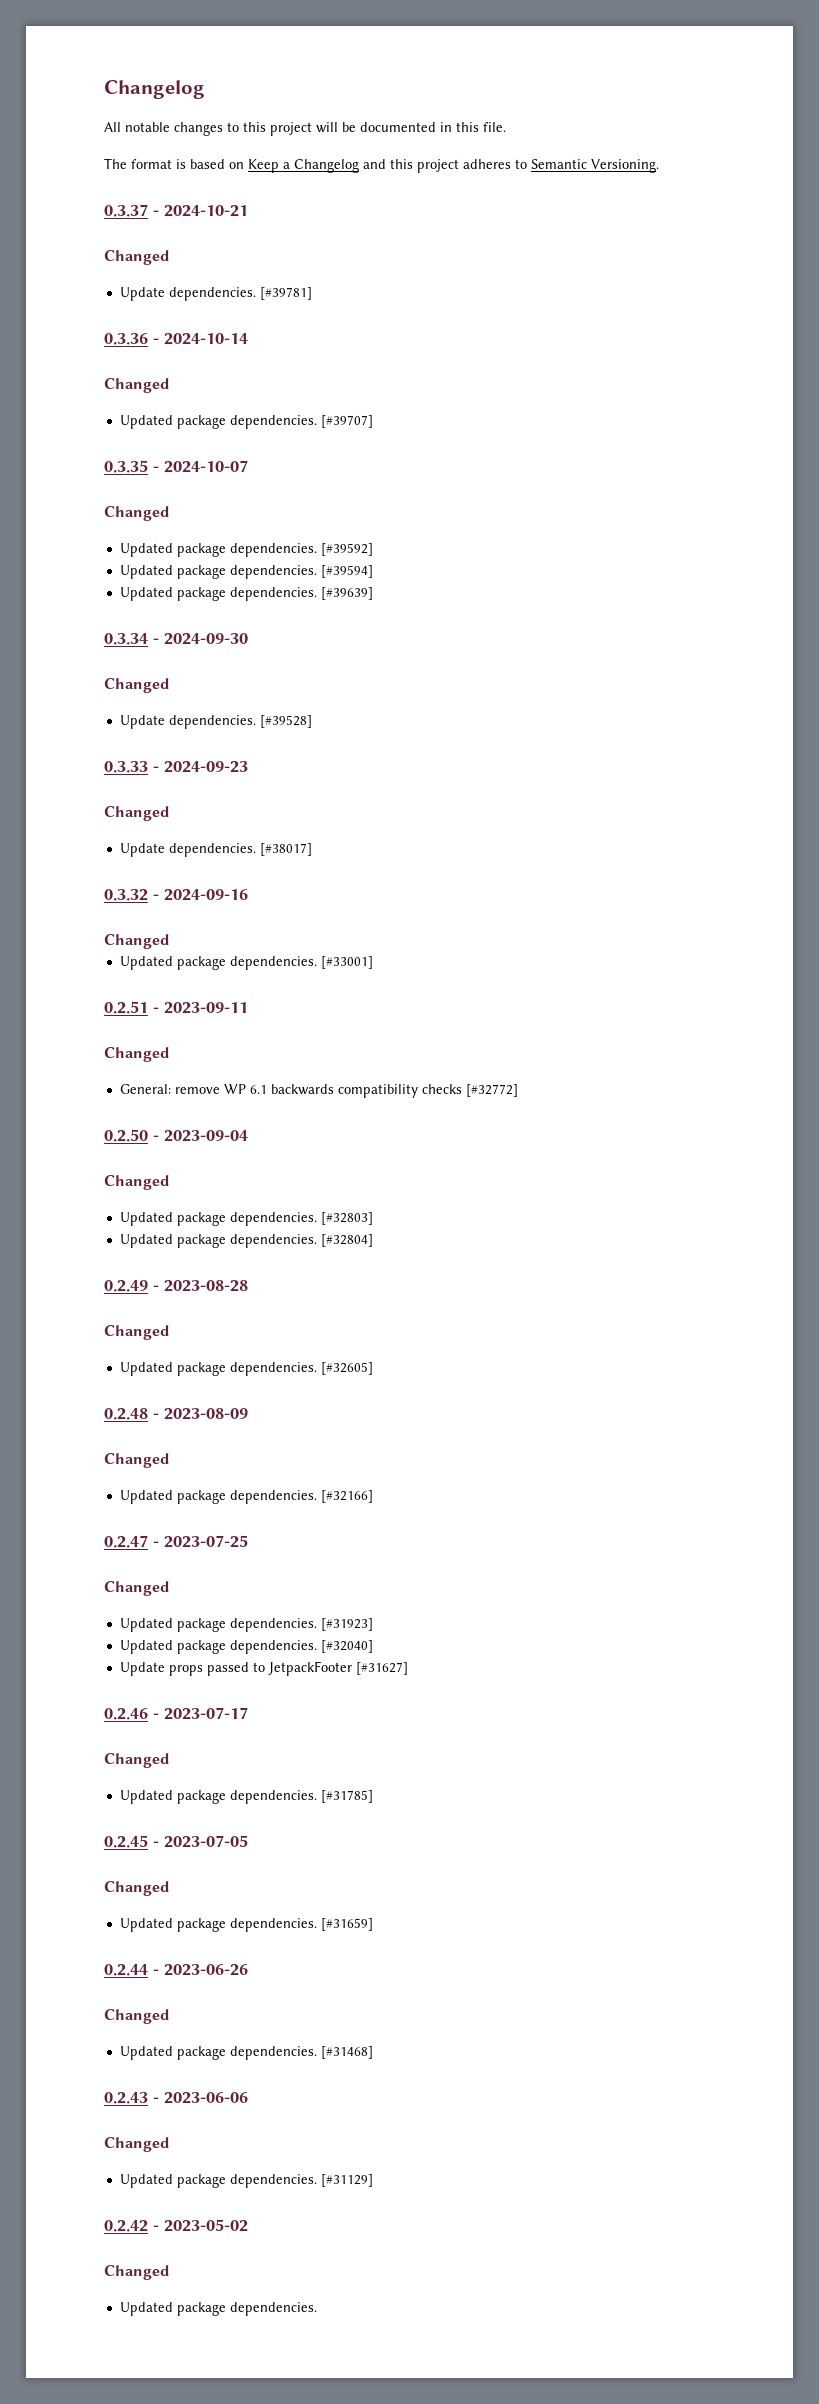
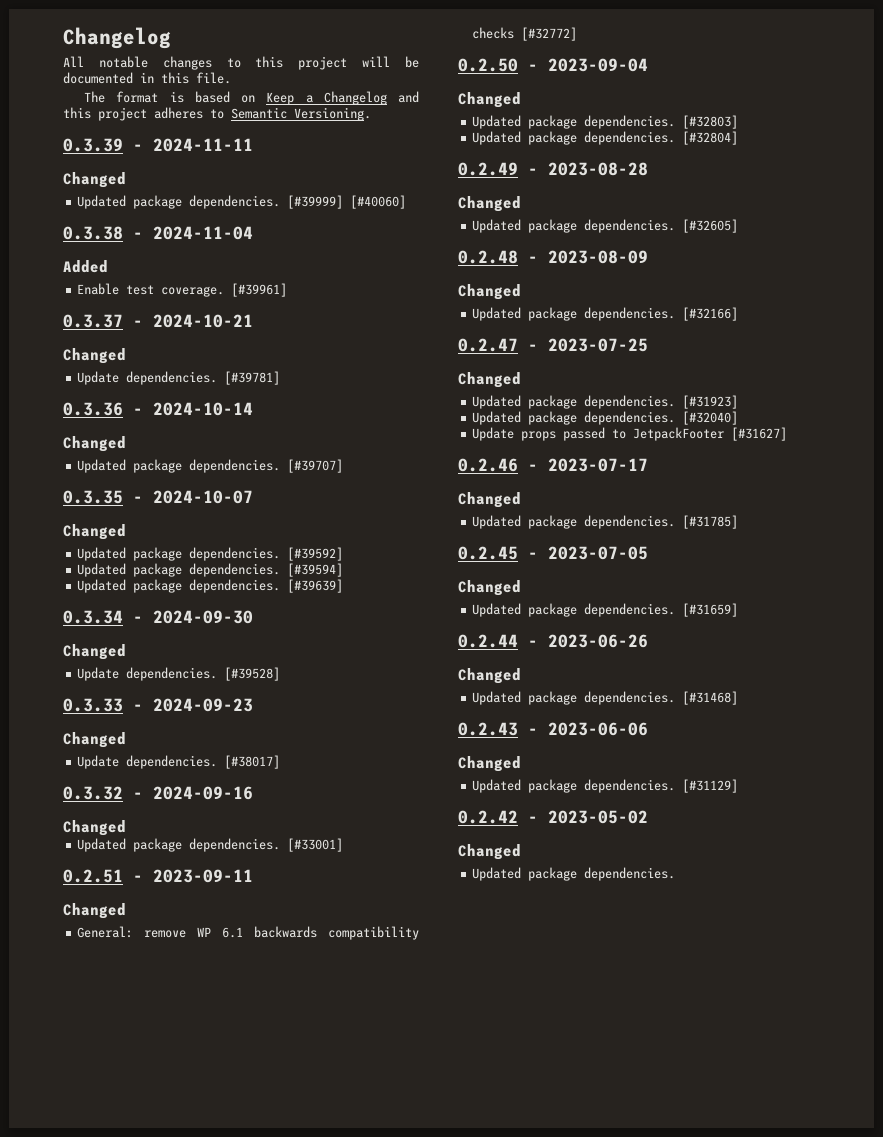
(659, 166) none -> [63,138,253,152] [63,172,126,188] [77,195,407,209] [63,226,253,240] [63,260,108,273] [77,283,288,297] // 0.3.39 - 2024-11-11 // Changed // Updated package dependencies. [#39999] [#40060] // 0.3.38 - 2024-11-04 // Added // Enable test coverage. [#39961]

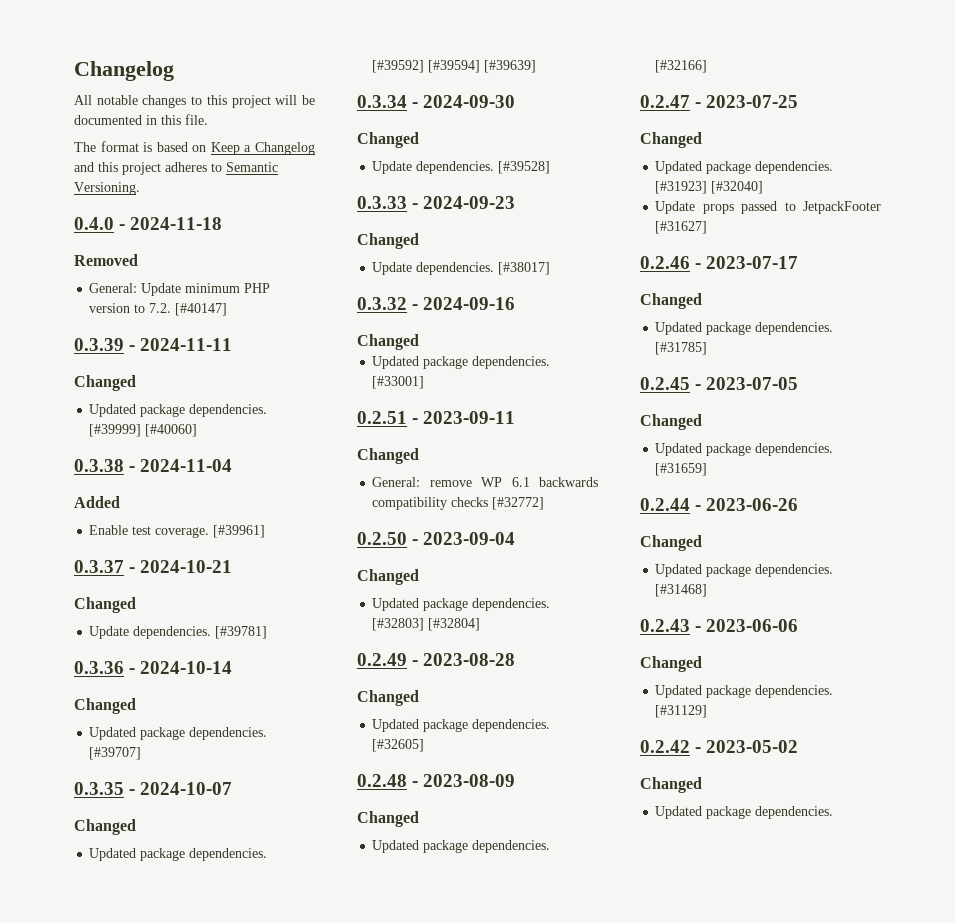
(371, 114) none -> [74,217,223,230] [74,254,138,266] [89,283,271,296] [89,303,228,316] // 0.4.0 - 2024-11-18 // Removed // General: Update minimum PHP version to 7.2. [#40147]
[77,563,344,577] [77,579,281,593] // Updated package dependencies. [#39594] // Updated package dependencies. -> [428,60,481,73] [#39594]
[472,131,676,145] // Updated package dependencies. -> (425, 624) none
[472,411,676,425] // Updated package dependencies. -> (708, 187) none

